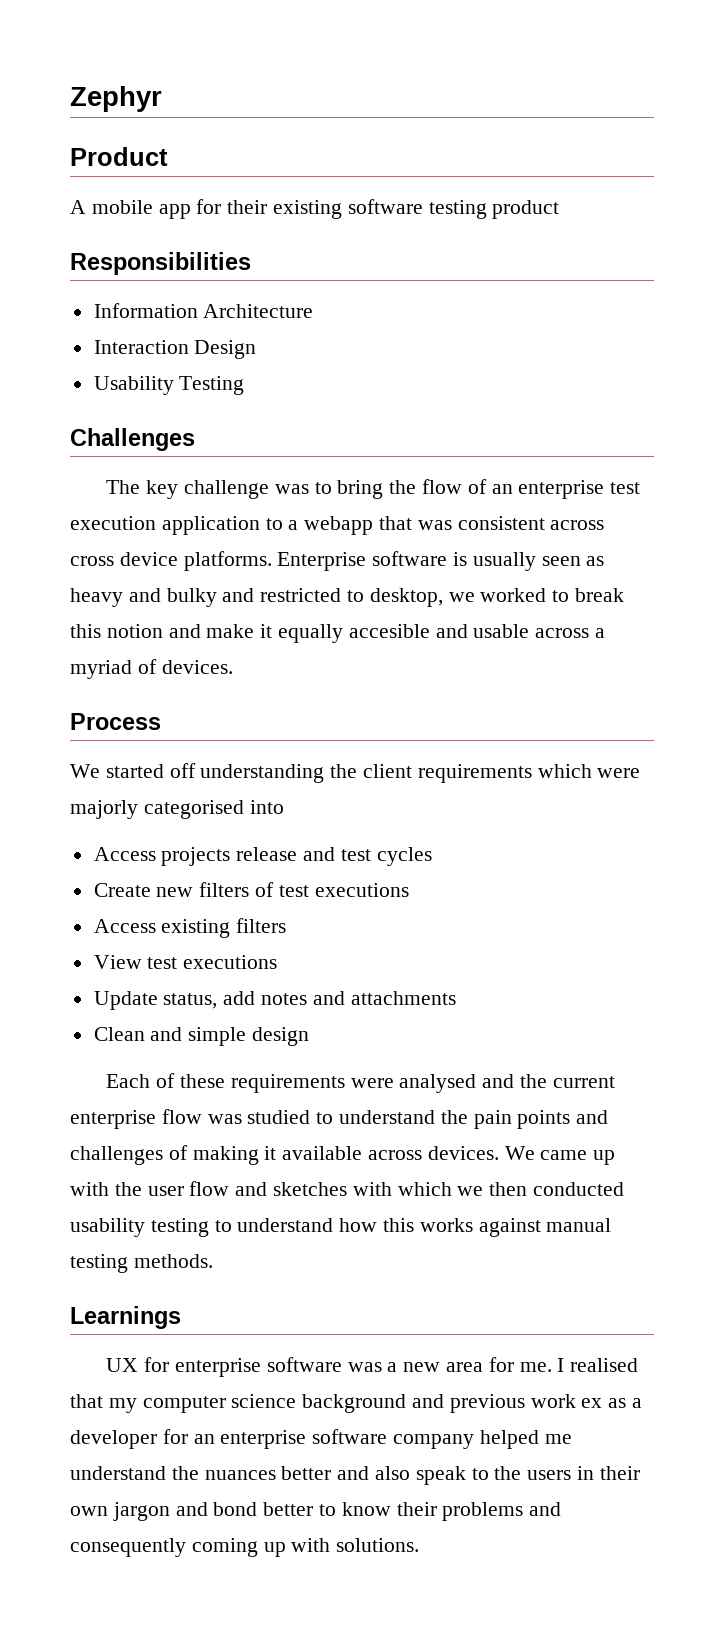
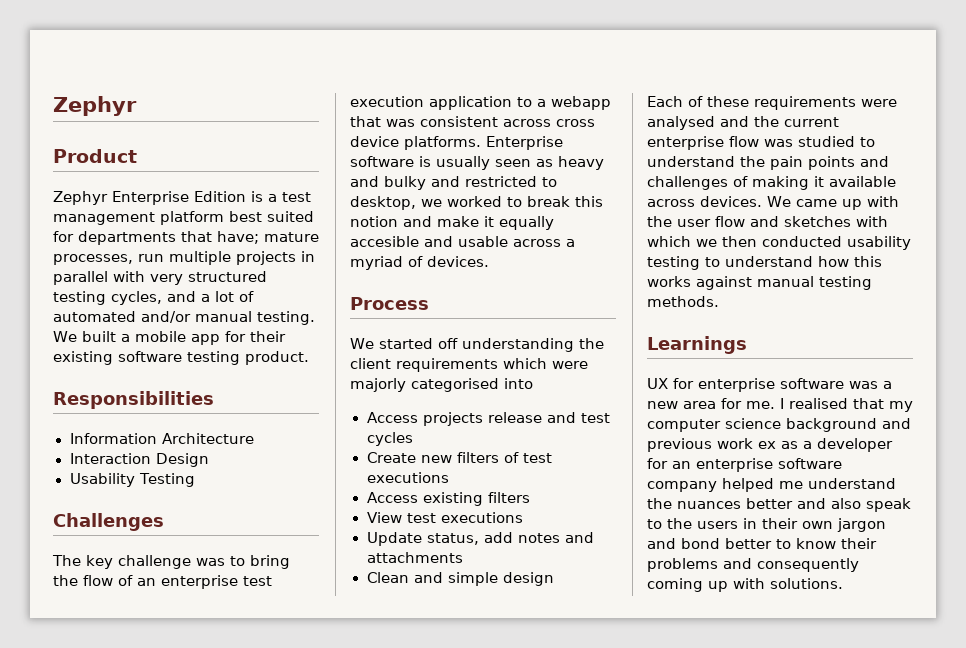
[70,200,86,214] A -> [53,191,311,205] [53,211,314,225] [53,231,319,245] [53,251,315,265] [53,271,267,285] [53,291,254,305] [53,311,315,325] [53,331,130,342] Zephyr Enterprise Edition is a test management platform best suited for departments that have; mature processes, run multiple projects in parallel with very structured testing cycles, and a lot of automated and/or manual testing. We built a
[492,200,560,219] product -> [245,351,309,365] product.

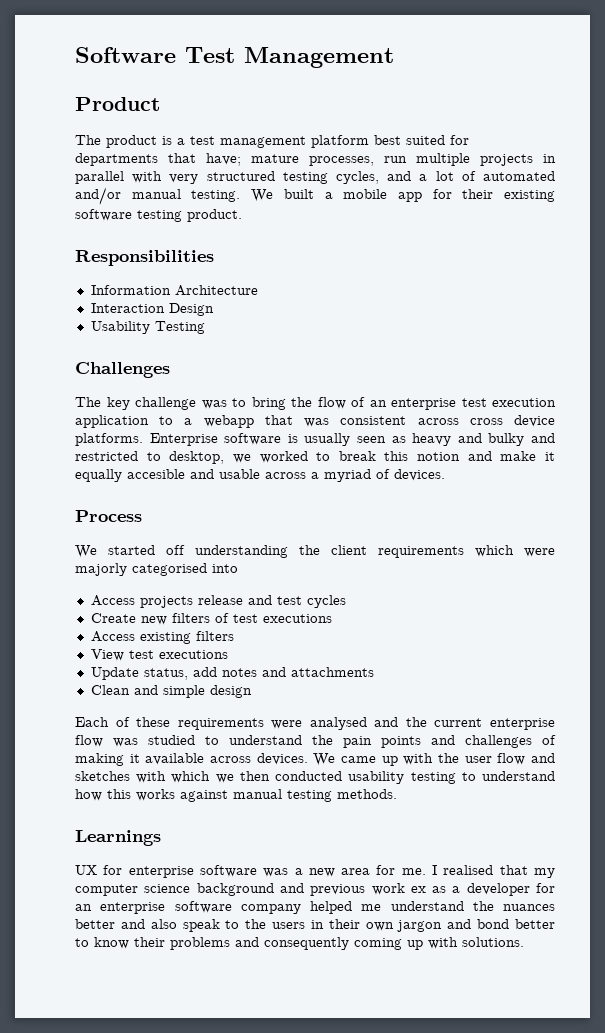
[53,96,137,116] [53,149,137,163] [53,191,246,205] Zephyr // Product // Zephyr Enterprise Edition -> [75,47,394,68] [75,97,160,111] [75,135,157,148] Software Test Management // Product // The product

